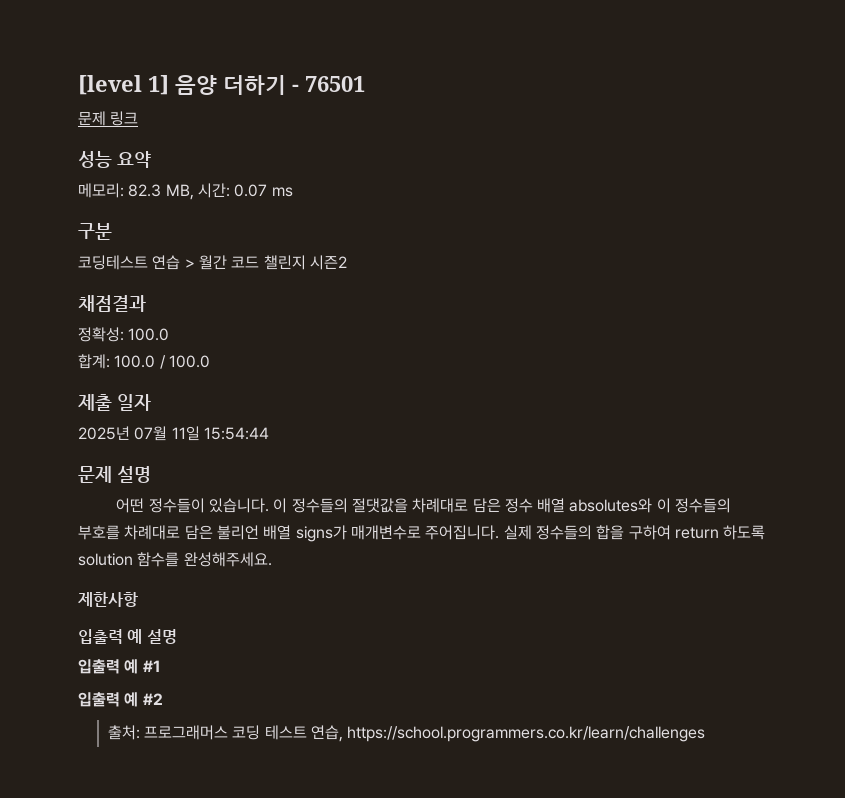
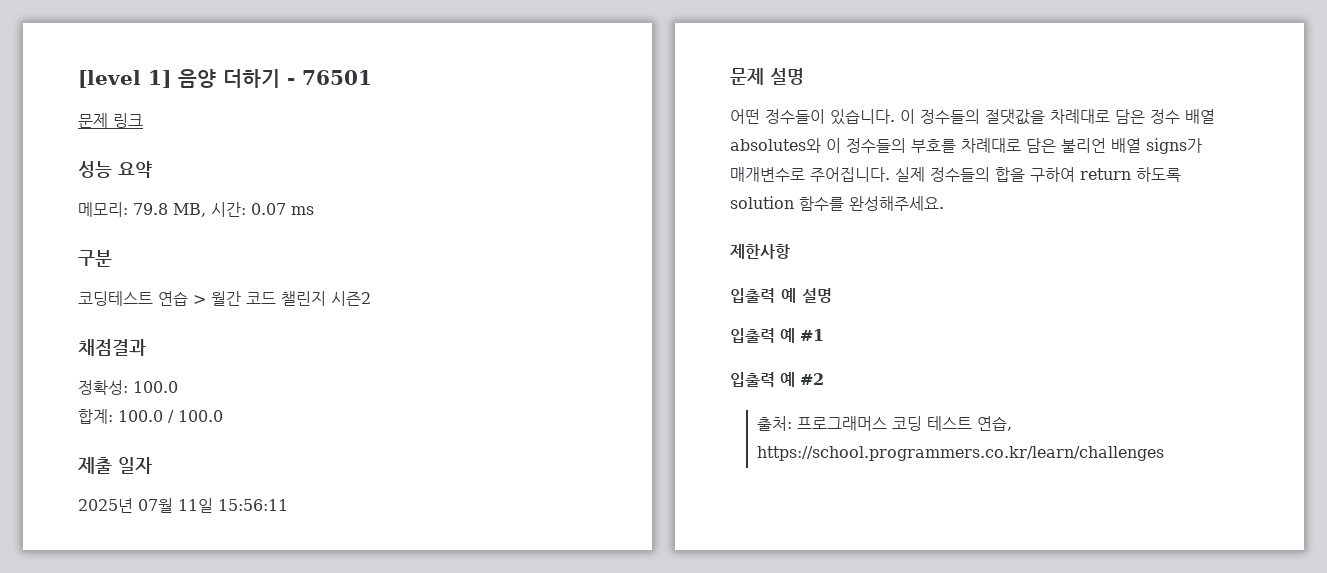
[128,184,162,197] 82.3 -> [133,203,168,215] 79.8
[203,427,269,440] 15:54:44 -> [218,499,288,511] 15:56:11

